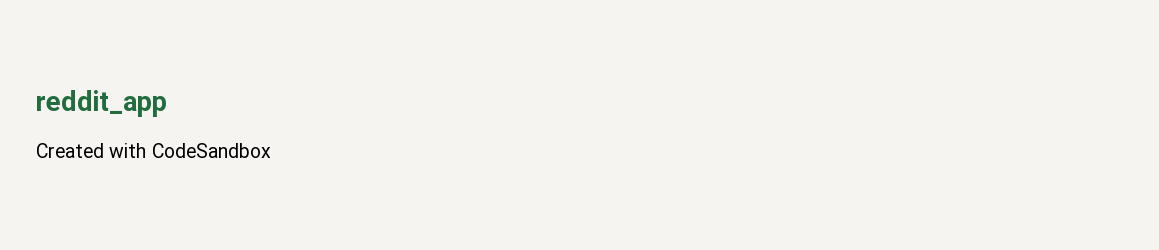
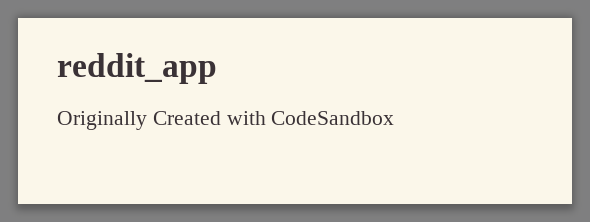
(167, 103) none -> [57,111,147,130] Originally

